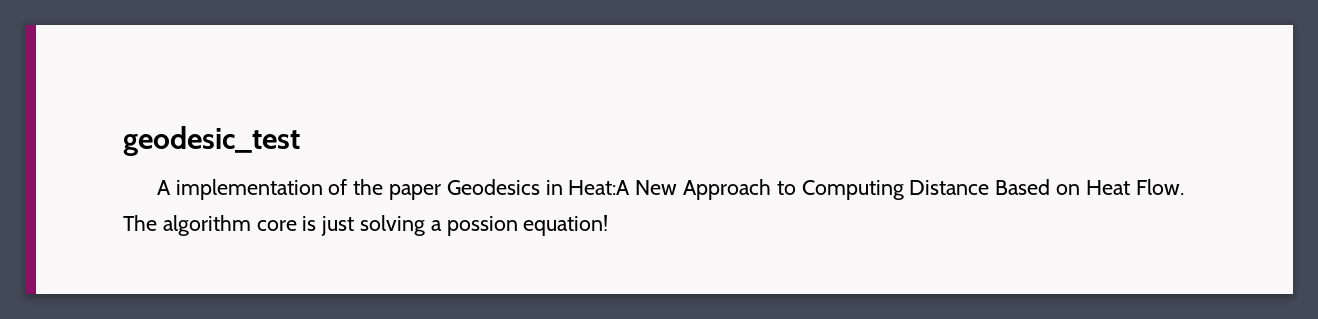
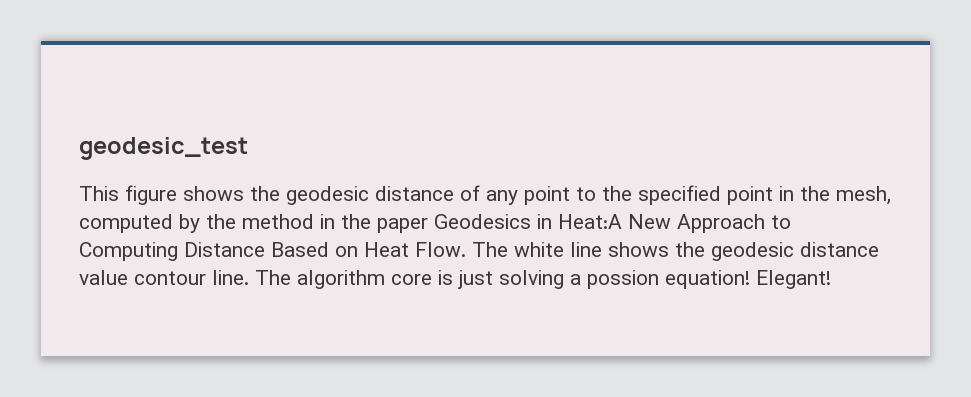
[156,179,348,200] A implementation of -> [79,185,891,205] [79,214,335,233] This figure shows the geodesic distance of any point to the specified point in the mesh, computed by the method in
(157, 223) none -> [514,242,879,261] [79,270,291,285] white line shows the geodesic distance value contour line. The
(609, 225) none -> [756,270,831,289] Elegant!

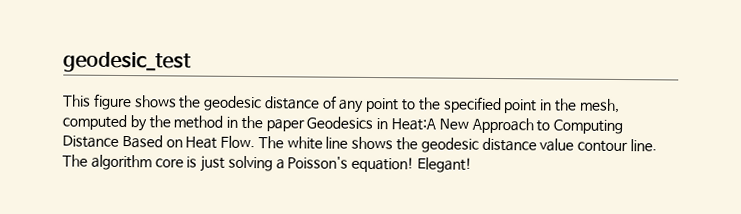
[587,270,659,289] possion -> [287,156,349,169] Poisson's

